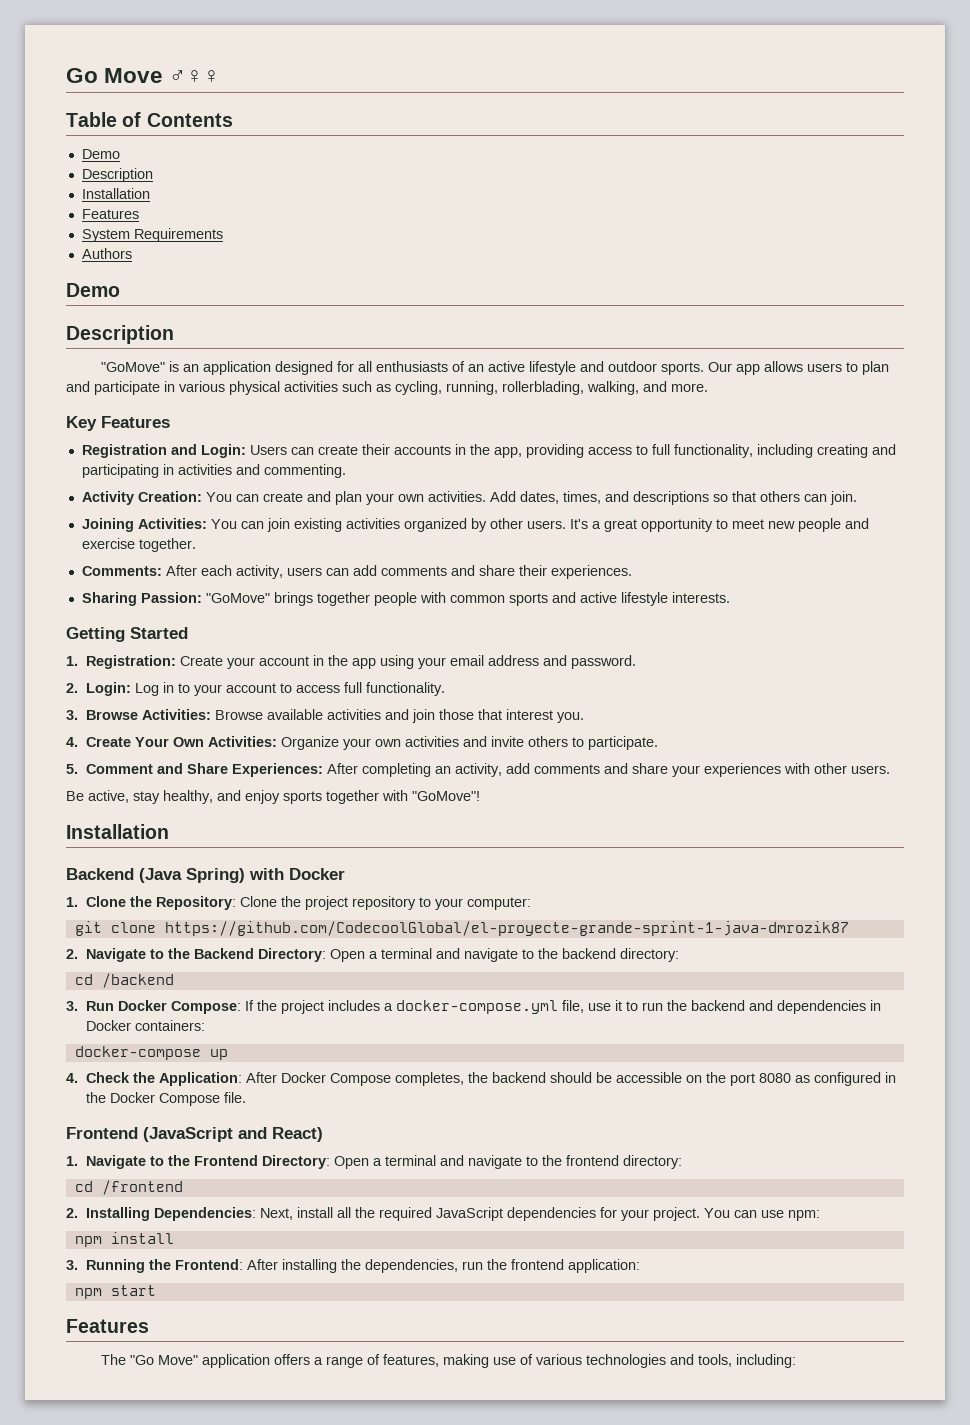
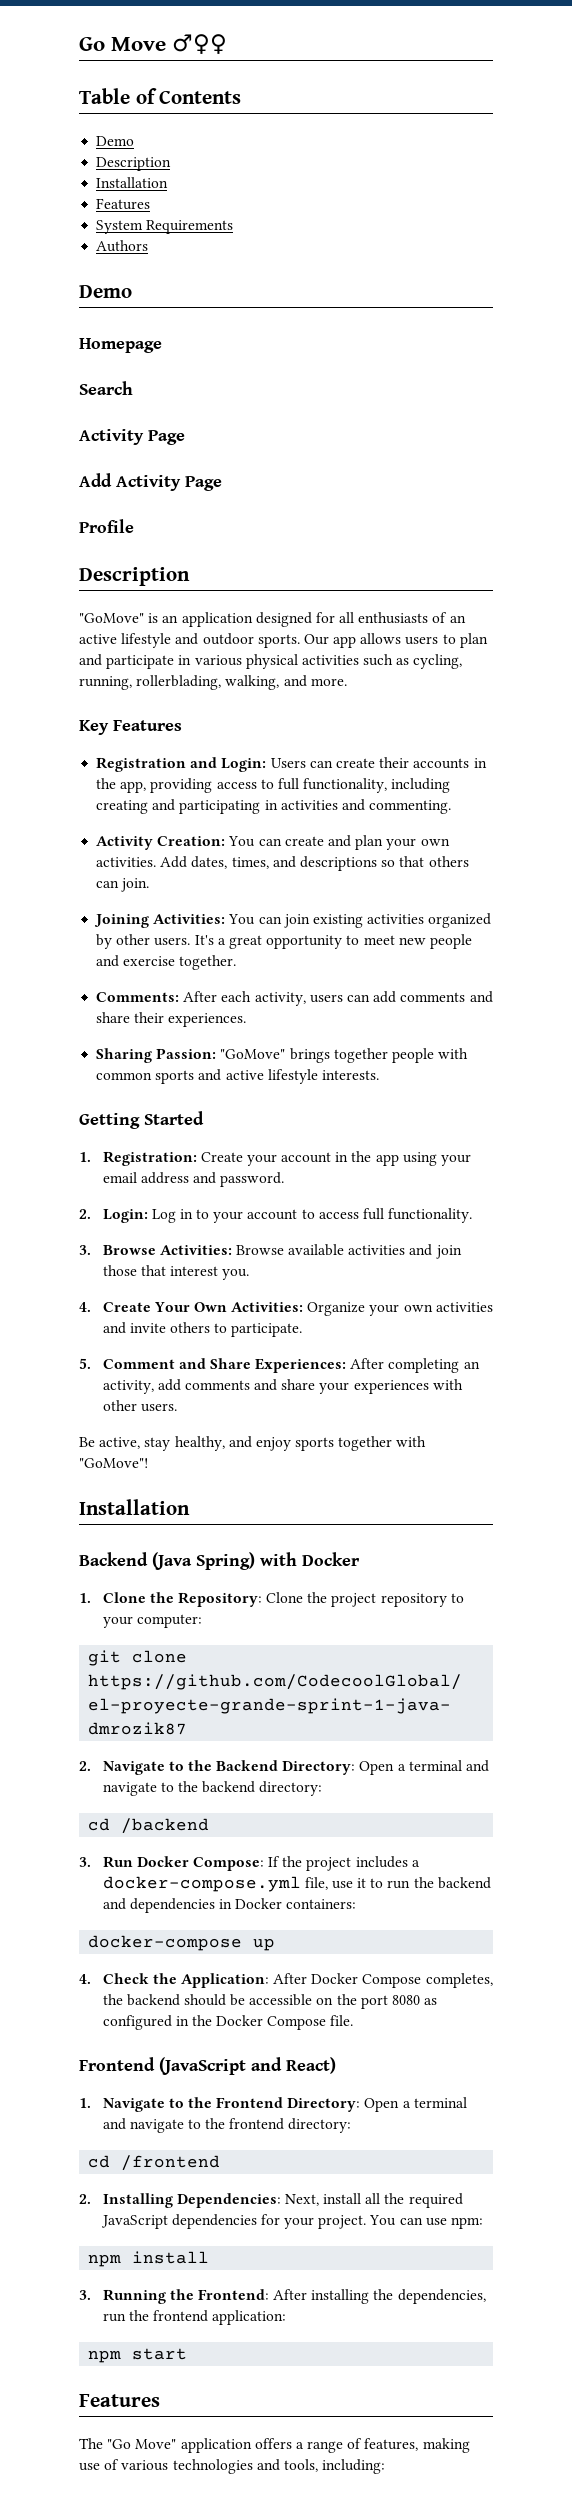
(120, 290) none -> [79,338,162,353] [79,381,133,395] [79,429,185,445] [79,473,222,491] [79,519,134,533] // Homepage // Search // Activity Page // Add Activity Page // Profile

